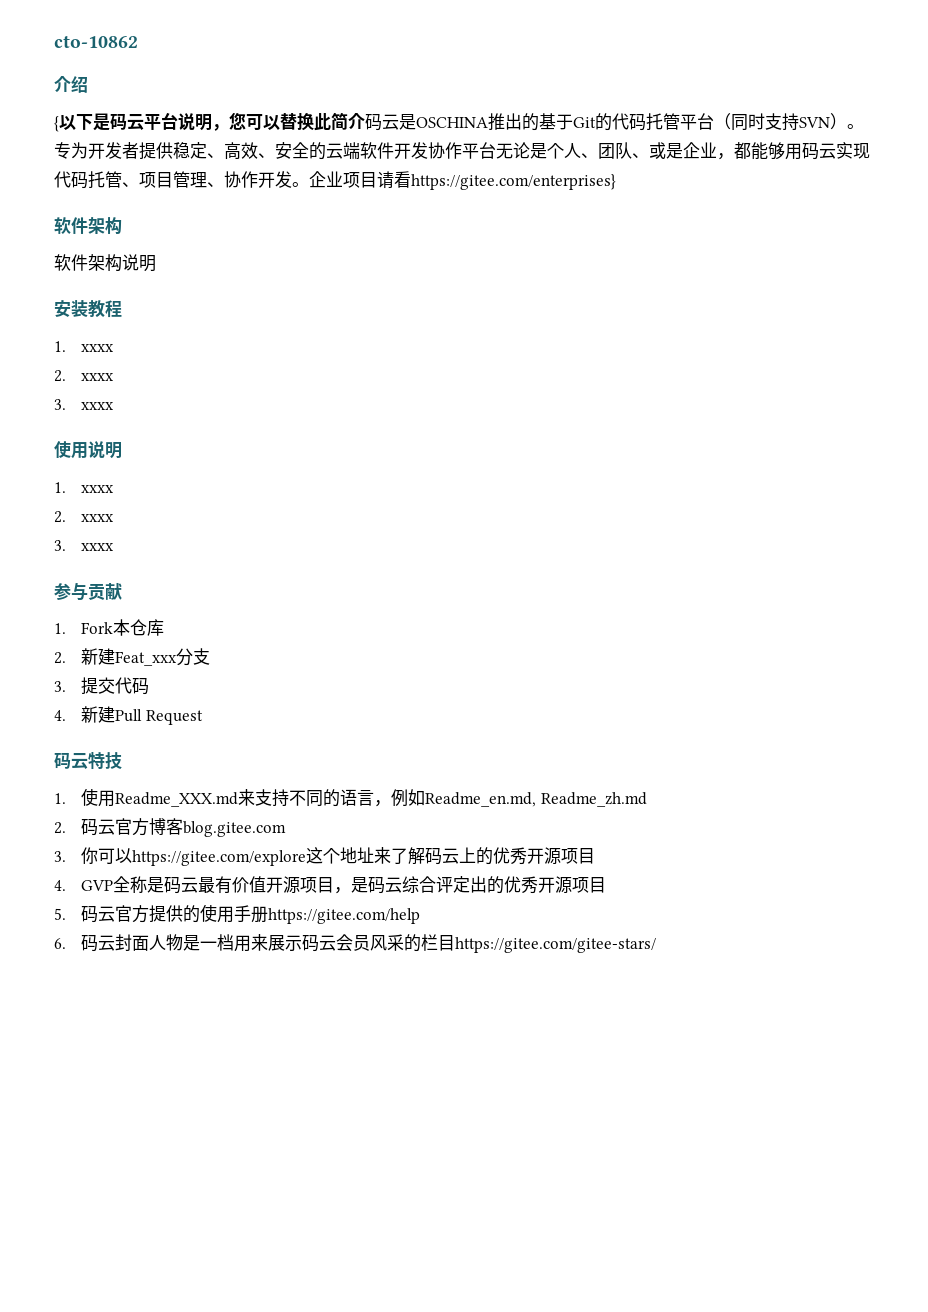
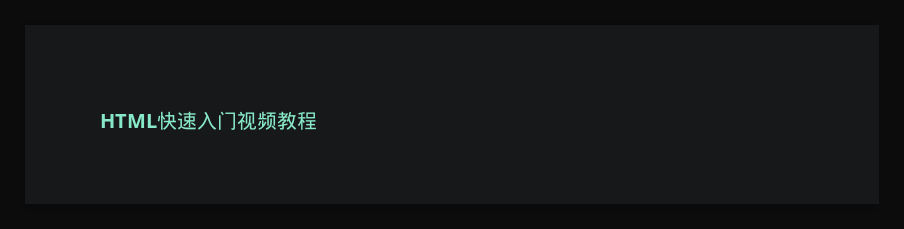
[54,35,138,48] [54,76,88,93] [54,112,864,132] [54,142,870,160] [54,171,616,190] [54,217,122,235] [54,254,156,272] [54,300,122,318] [54,341,115,352] [54,370,115,382] [54,399,115,410] [54,441,122,459] [54,482,115,493] [54,511,115,523] [54,540,115,551] [54,582,122,600] [54,619,165,636] [54,648,211,666] [54,677,150,695] [54,706,203,725] [54,752,122,770] [54,788,647,807] [54,818,287,837] [54,847,596,866] [54,876,607,894] [54,904,421,924] [54,934,657,953] cto-10862 // 介绍 // {以下是码云平台说明，您可以替换此简介码云是OSCHINA推出的基于Git的代码托管平台（同时支持SVN）。专为开发者提供稳定、高效、安全的云端软件开发协作平台无论是个人、团队、或是企业，都能够用码云实现代码托管、项目管理、协作开发。企业项目请看https://gitee.com/enterprises} // 软件架构 // 软件架构说明 // 安装教程 // 1. xxxx // 2. xxxx // 3. xxxx // 使用说明 // 1. xxxx // 2. xxxx // 3. xxxx // 参与贡献 // 1. Fork本仓库 // 2.新建Feat_xxx分支 // 3.提交代码 // 4.新建Pull Request // 码云特技 // 1.使用Readme_XXX.md来支持不同的语言，例如Readme_en.md, Readme_zh.md // 2.码云官方博客blog.gitee.com // 3.你可以https://gitee.com/explore这个地址来了解码云上的优秀开源项目 // 4. GVP全称是码云最有价值开源项目，是码云综合评定出的优秀开源项目 // 5.码云官方提供的使用手册https://gitee.com/help // 6.码云封面人物是一档用来展示码云会员风采的栏目https://gitee.com/gitee-stars/ -> [100,111,317,131] HTML快速入门视频教程

